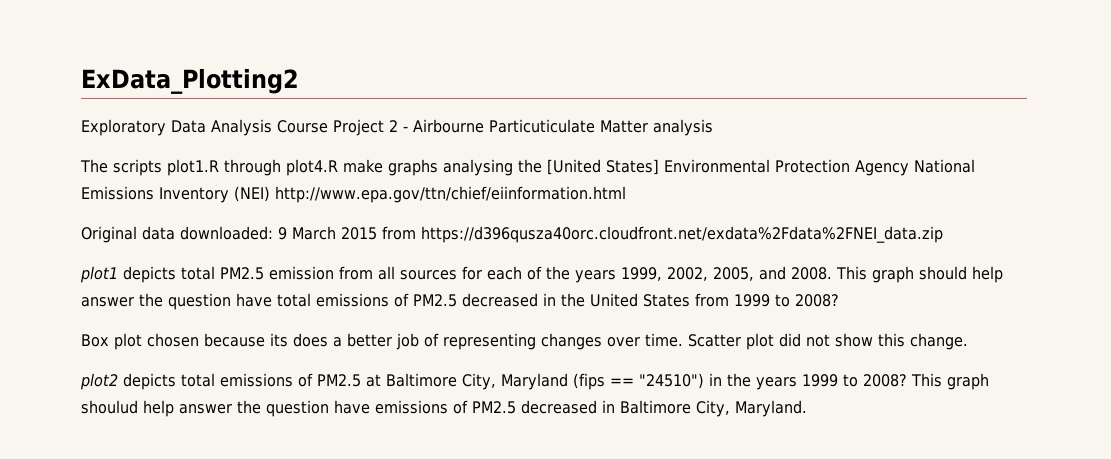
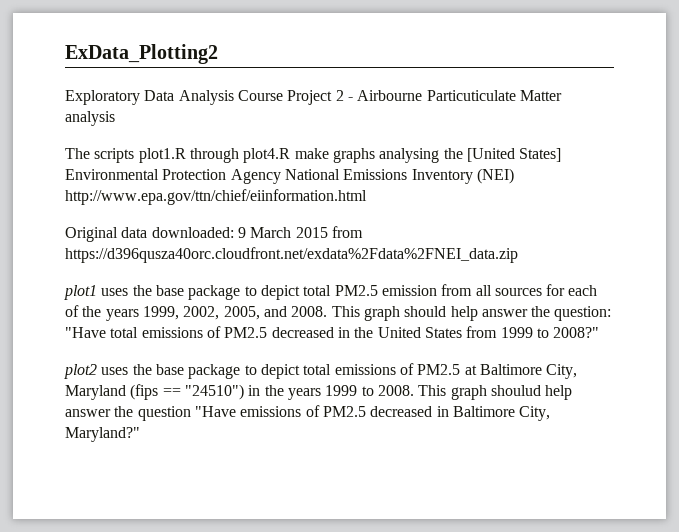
[123,266,176,283] depicts -> [101,285,300,300] uses the base package to depict
[168,293,272,310] question have -> [554,306,612,321] [65,327,106,338] question: "Have
[795,294,839,307] [81,333,968,350] [80,373,176,390] 2008? // Box plot chosen because its does a better job of representing changes over time. Scatter plot did not show this change. // plot2 depicts -> [553,327,600,338] [64,364,300,379] 2008?" // plot2 uses the base package to depict
[863,374,907,387] 2008? -> [377,385,414,396] 2008.
[334,400,370,414] have -> [194,406,236,417] "Have
[735,400,807,417] Maryland. -> [65,427,140,442] Maryland?"

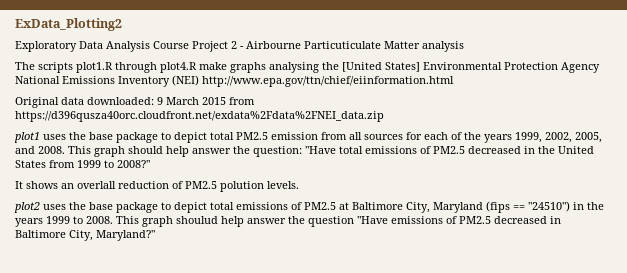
(600, 332) none -> [15,181,299,192] // It shows an overlall reduction of PM2.5 polution levels.

